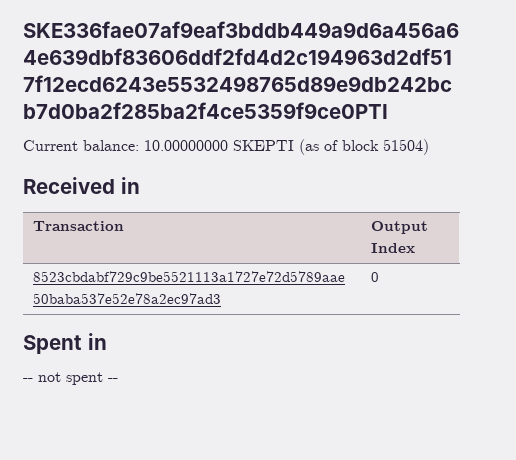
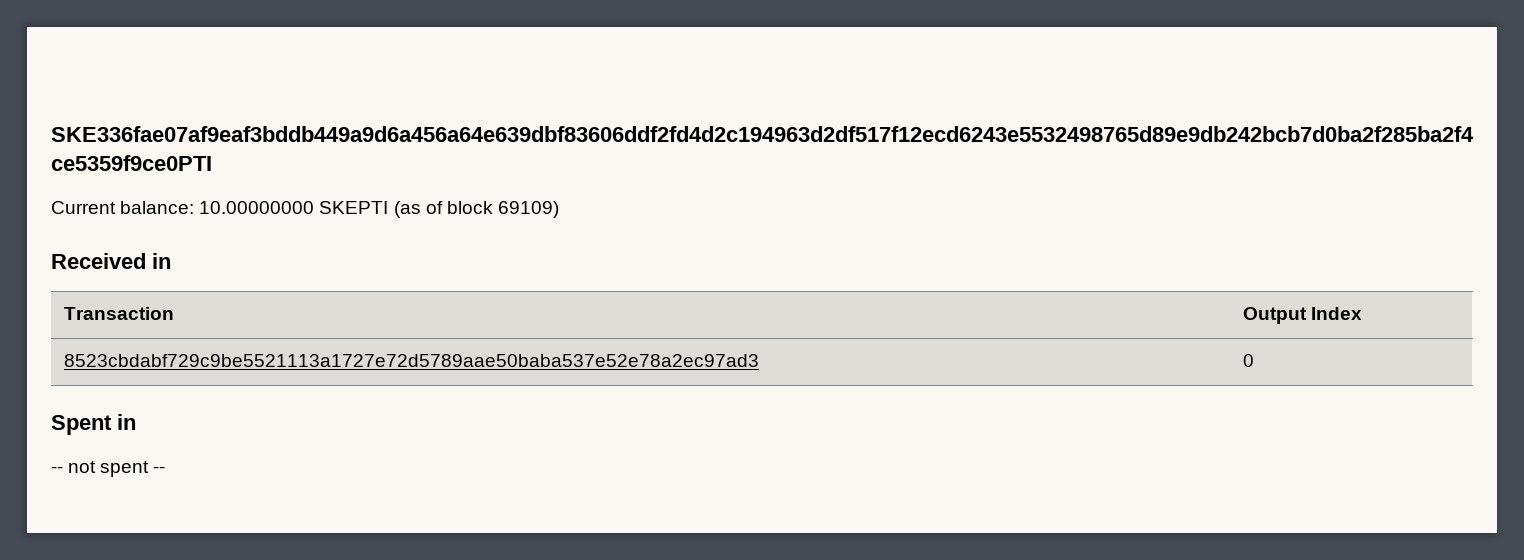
[383,139,429,155] 51504) -> [497,201,559,218] 69109)

